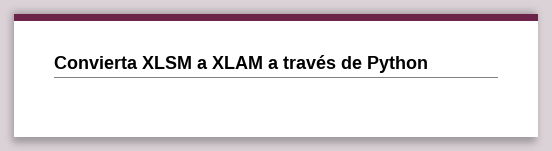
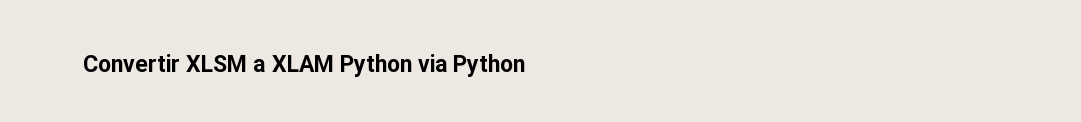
[54,56,138,69] Convierta -> [83,54,180,72] Convertir
[268,55,362,69] a través de -> [339,54,448,77] Python via

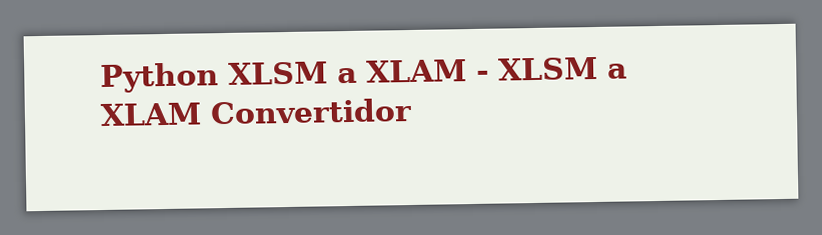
[83,54,526,77] Convertir XLSM a XLAM Python via Python -> [100,56,627,94] [100,97,413,127] Python XLSM a XLAM - XLSM a XLAM Convertidor

